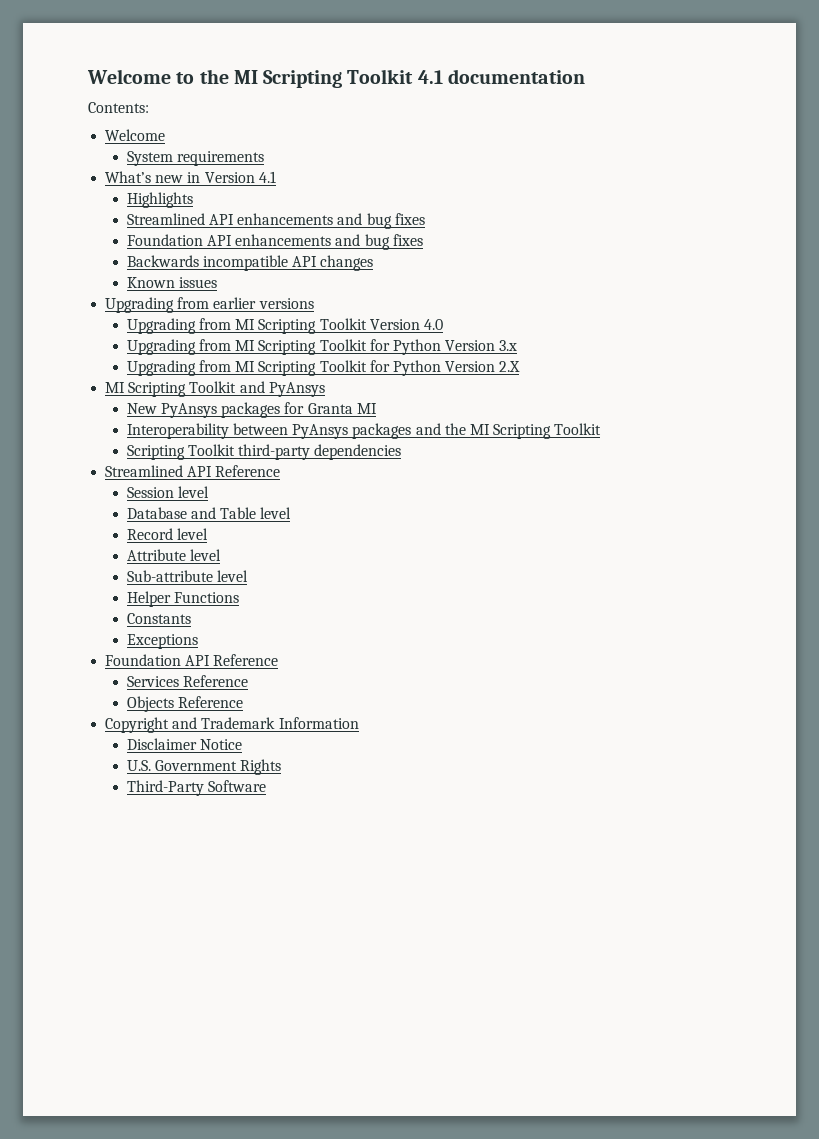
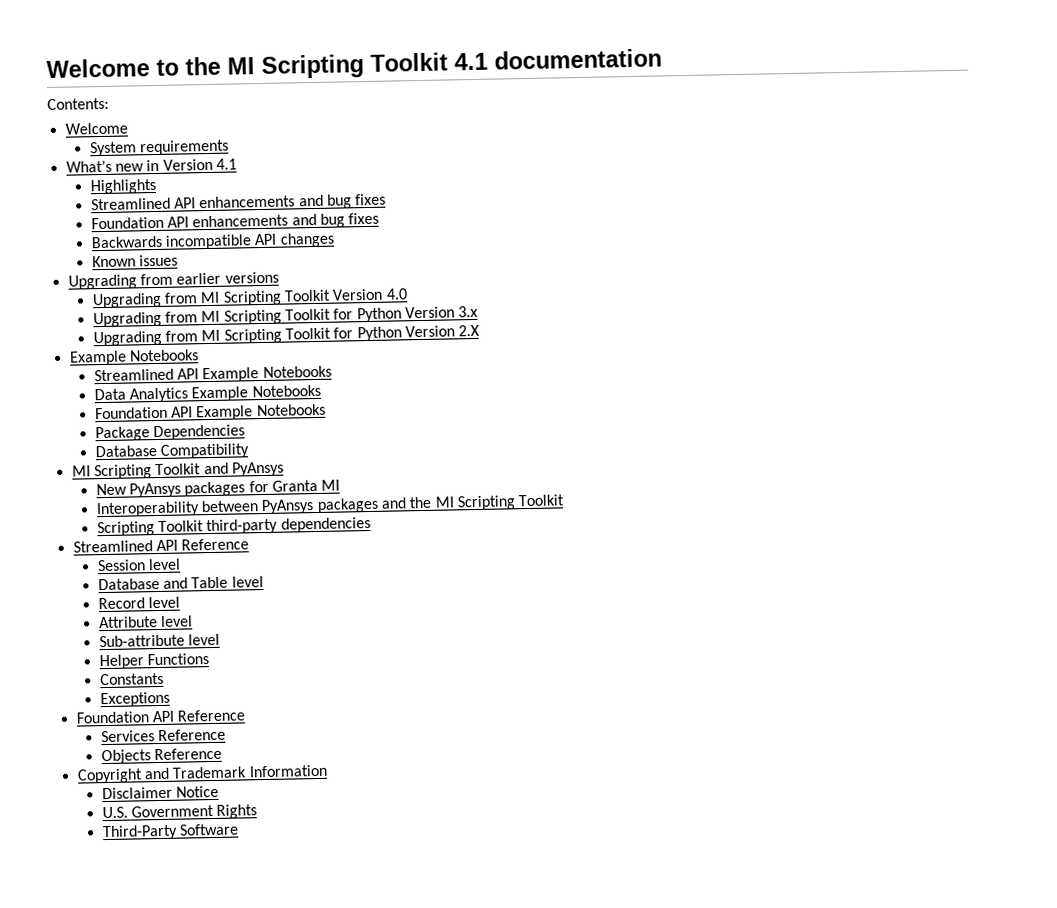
(521, 366) none -> [68,349,199,366] [93,365,332,383] [93,384,321,403] [94,403,326,421] [94,424,246,442] [94,443,251,459] // Example Notebooks // Streamlined API Example Notebooks // Data Analytics Example Notebooks // Foundation API Example Notebooks // Package Dependencies // Database Compatibility

